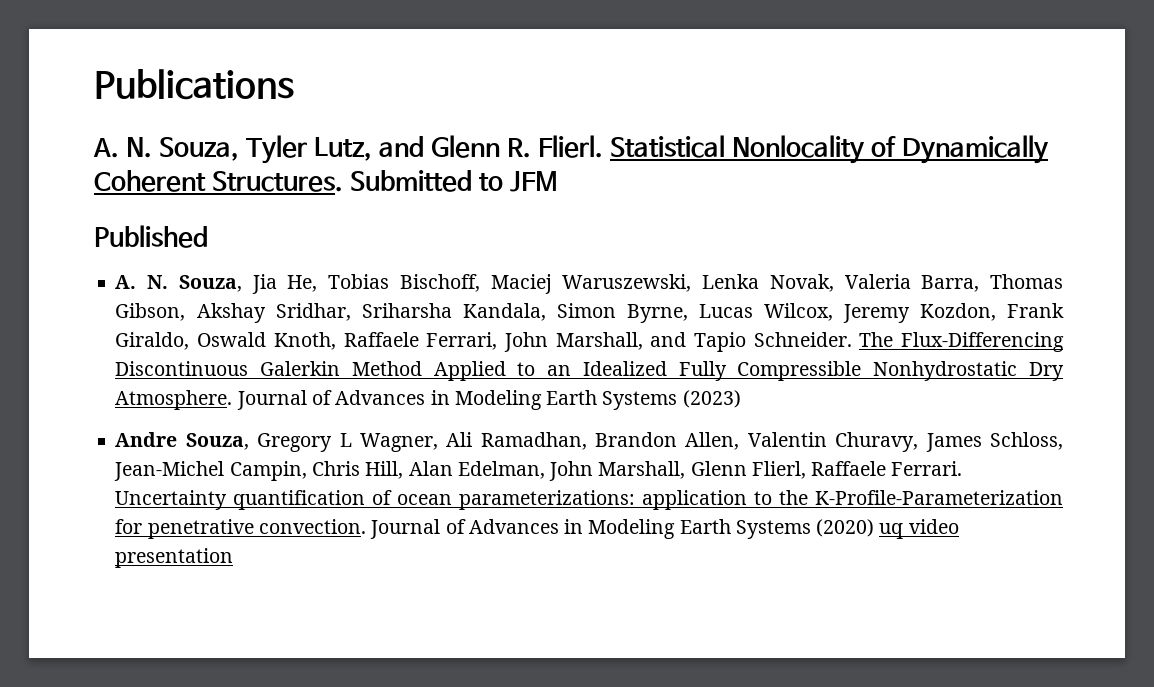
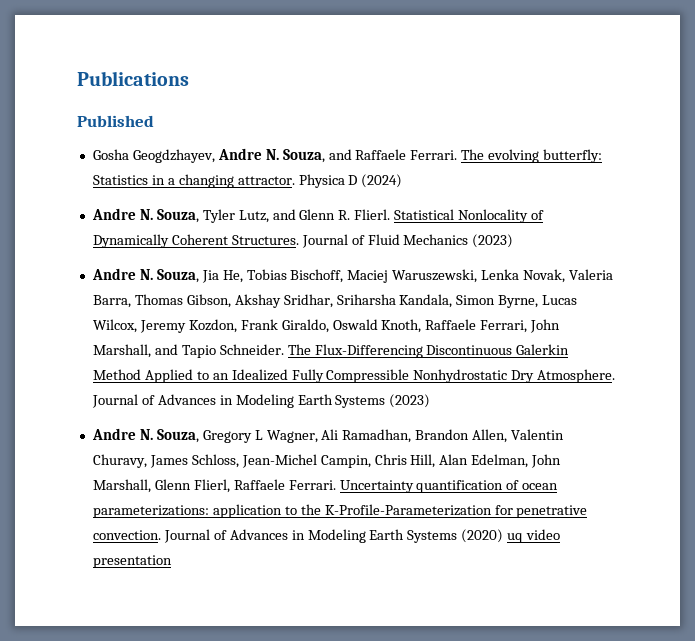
[93,138,119,158] A. -> [77,115,154,127] [92,148,603,163] [92,174,403,188] [91,208,136,220] Published // Gosha Geogdzhayev, Andre N. Souza, and Raffaele Ferrari. The evolving butterfly: Statistics in a changing attractor. Physica D (2024) // Andre
[350,170,559,192] [94,225,208,248] [115,275,137,289] Submitted to JFM // Published // A. -> [301,234,514,248] [91,268,136,280] Journal of Fluid Mechanics (2023) // Andre
(178, 439) none -> [139,429,153,440] N.

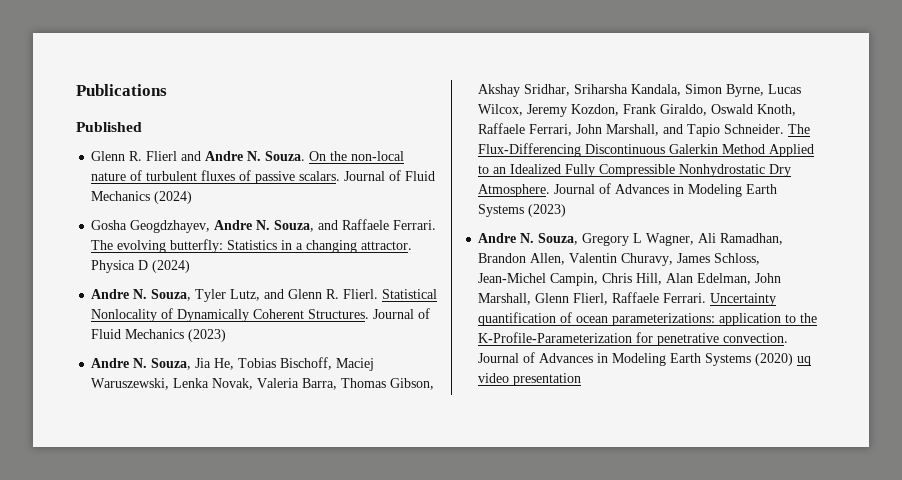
(154, 121) none -> [91,151,405,161] [91,170,436,184] [91,191,193,204] // Glenn R. Flierl and Andre N. Souza. On the non-local nature of turbulent fluxes of passive scalars. Journal of Fluid Mechanics (2024)

